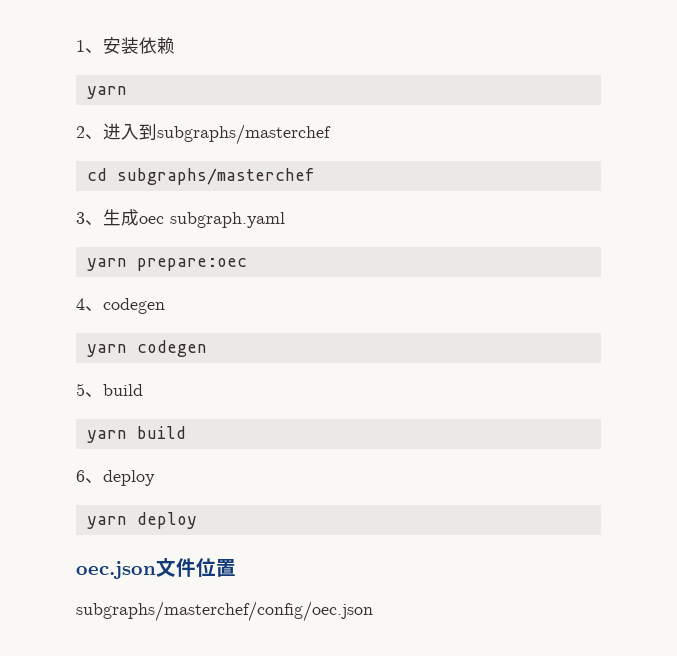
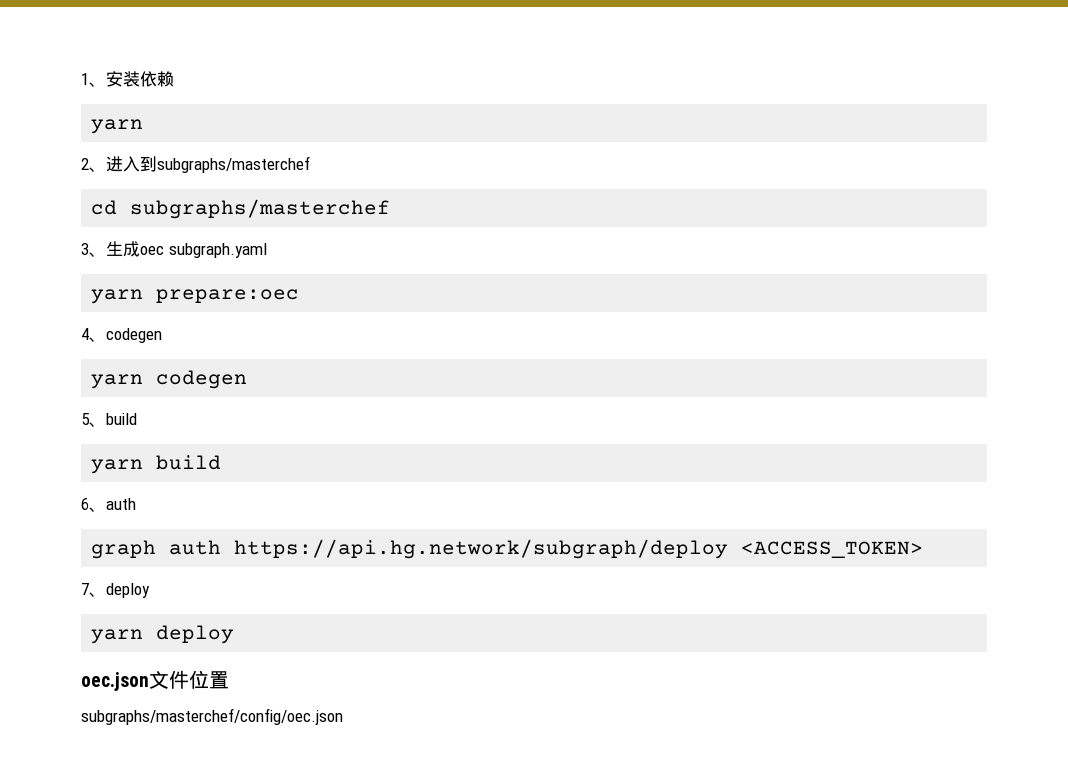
(103, 480) none -> [106,498,136,510] [91,539,924,559] [81,583,106,597] auth // graph auth https://api.hg.network/subgraph/deploy <ACCESS_TOKEN> // 7、

